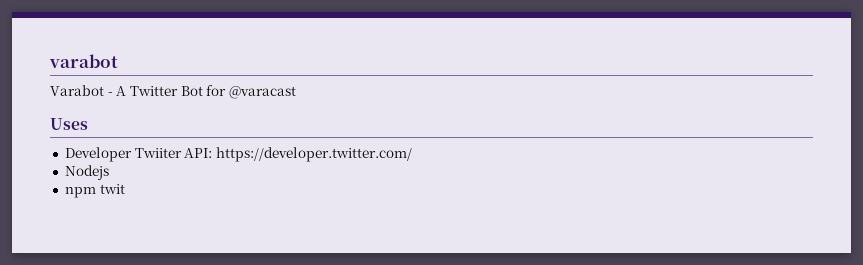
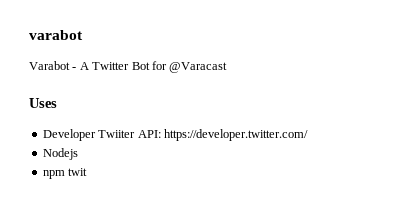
[228,86,296,99] @varacast -> [169,62,228,73] @Varacast

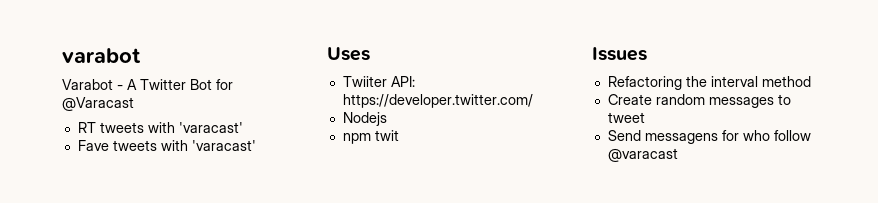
(228, 67) none -> [77,122,243,133] [77,140,256,151] // RT tweets with 'varacast' // Fave tweets with 'varacast'
[42,129,96,141] Developer -> (370, 54) none
(88, 172) none -> [592,47,647,61] [607,76,811,90] [607,94,791,108] [607,112,645,123] [607,130,811,144] [607,148,678,162] // Issues // Refactoring the interval method // Create random messages to tweet // Send messagens for who follow @varacast

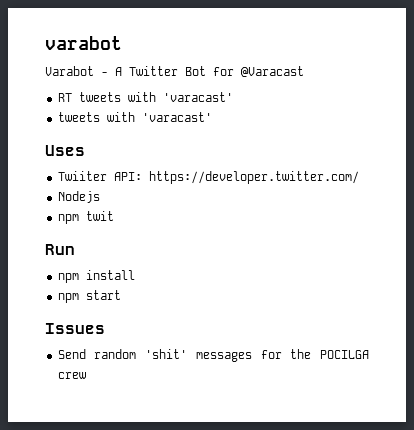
[77,140,109,151] Fave -> (233, 97) none
[592,47,647,61] [607,76,811,90] [607,94,791,108] [607,112,645,123] [607,130,811,144] [607,148,678,162] Issues // Refactoring the interval method // Create random messages to tweet // Send messagens for who follow @varacast -> [45,244,75,255] [57,270,135,283] [57,290,121,303] [45,323,105,334] [57,349,369,362] [57,372,86,379] Run // npm install // npm start // Issues // Send random 'shit' messages for the POCILGA crew

